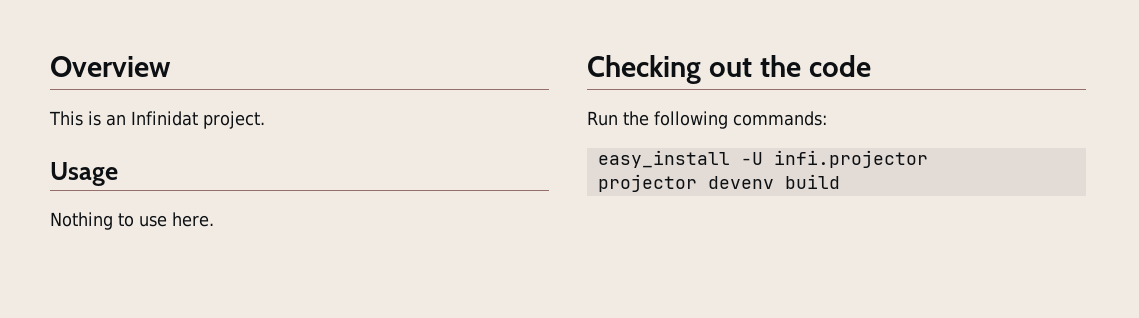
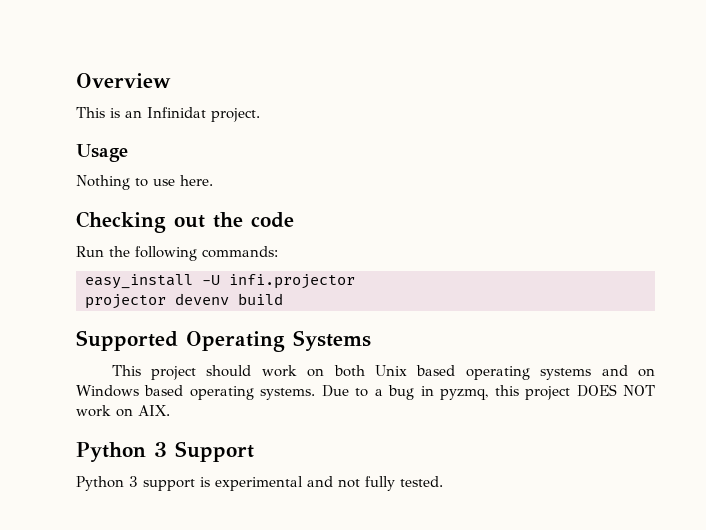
(840, 181) none -> [76,330,371,352] [111,365,655,380] [76,384,655,400] [76,405,170,417] [76,441,254,462] [76,476,443,491] // Supported Operating Systems // This project should work on both Unix based operating systems and on Windows based operating systems. Due to a bug in pyzmq, this project DOES NOT work on AIX. // Python 3 Support // Python 3 support is experimental and not fully tested.

